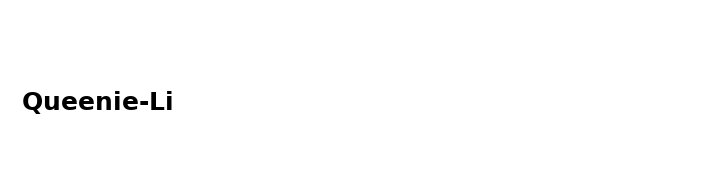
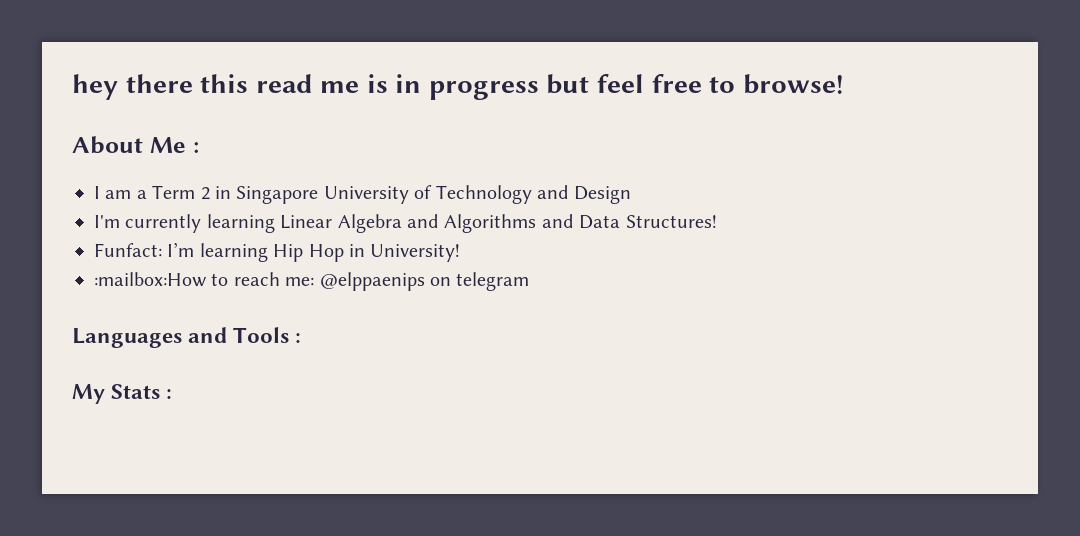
[22,91,174,114] Queenie-Li -> [72,74,844,100] [72,136,199,154] [94,185,632,204] [94,214,717,233] [94,242,461,262] [94,272,530,291] [72,327,302,348] [72,384,173,404] hey there this read me is in progress but feel free to browse! // About Me : // I am a Term 2 in Singapore University of Technology and Design // I'm currently learning Linear Algebra and Algorithms and Data Structures! // Funfact: I’m learning Hip Hop in University! // :mailbox:How to reach me: @elppaenips on telegram // Languages and Tools : // My Stats :

